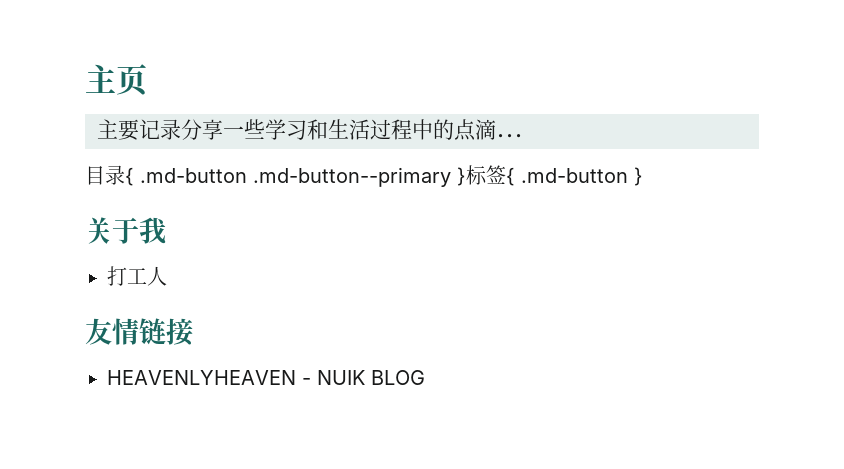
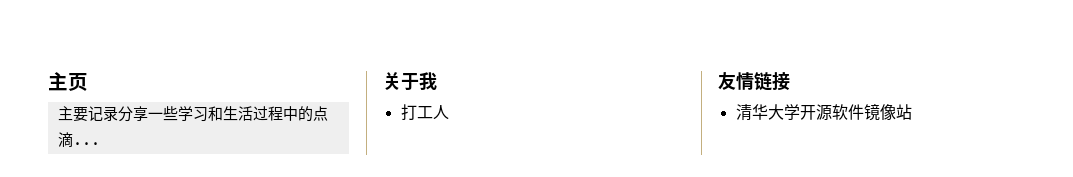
[85,165,643,187] // 目录{ .md-button .md-button--primary }标签{ .md-button } -> (100, 143) none
[107,370,425,385] HEAVENLYHEAVEN - NUIK BLOG -> [735,103,912,121] 清华大学开源软件镜像站

